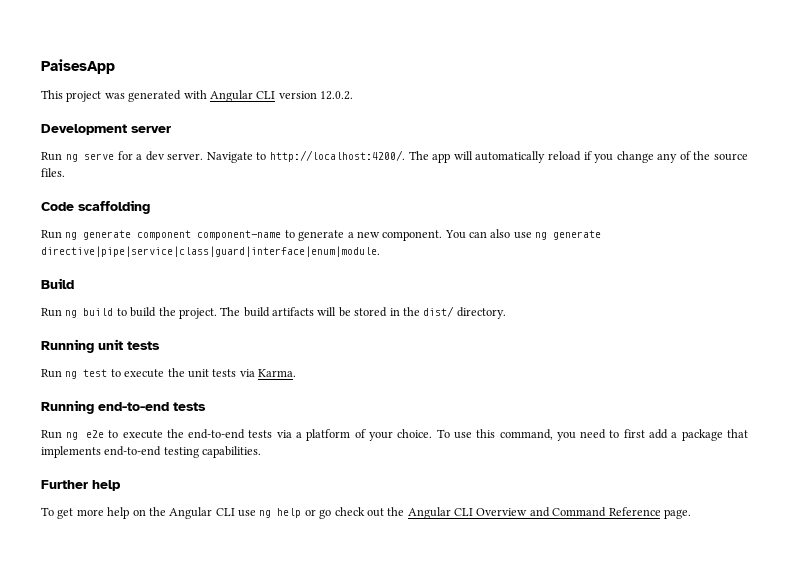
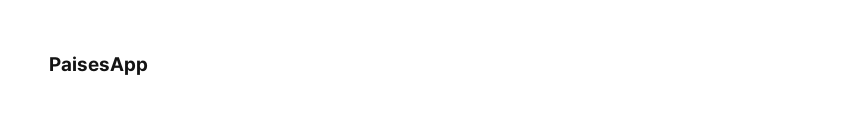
[41,90,353,102] [41,124,171,135] [41,150,748,163] [41,168,65,177] [41,200,150,214] [41,229,602,241] [41,246,380,257] [41,278,74,289] [41,306,506,319] [41,339,160,353] [41,368,296,379] [41,400,206,414] [41,429,748,441] [41,446,262,458] [41,480,121,491] [41,507,691,519] // This project was generated with Angular CLI version 12.0.2. // Development server // Run ng serve for a dev server. Navigate to http://localhost:4200/. The app will automatically reload if you change any of the source files. // Code scaffolding // Run ng generate component component-name to generate a new component. You can also use ng generate directive|pipe|service|class|guard|interface|enum|module. // Build // Run ng build to build the project. The build artifacts will be stored in the dist/ directory. // Running unit tests // Run ng test to execute the unit tests via Karma. // Running end-to-end tests // Run ng e2e to execute the end-to-end tests via a platform of your choice. To use this command, you need to first add a package that implements end-to-end testing capabilities. // Further help // To get more help on the Angular CLI use ng help or go check out the Angular CLI Overview and Command Reference page. -> (148, 65) none

